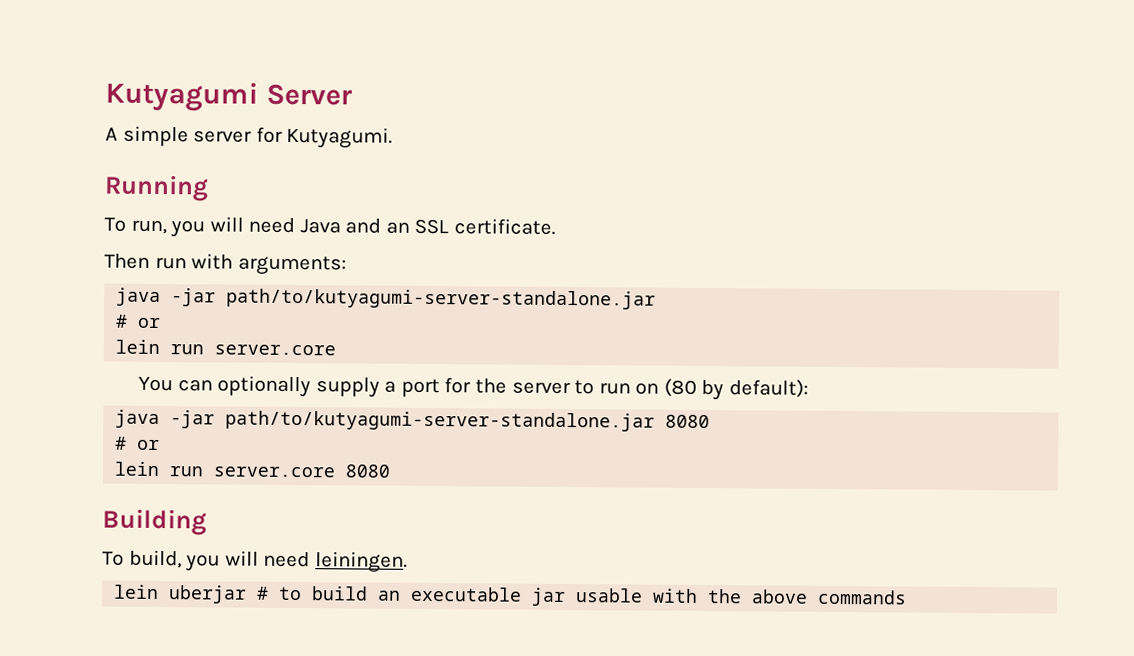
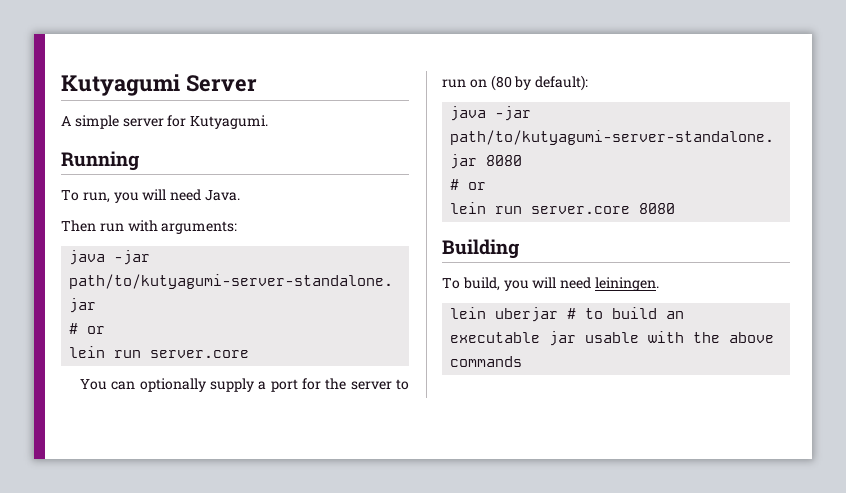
[299,218,556,235] Java and an SSL certificate. -> [204,190,240,201] Java.

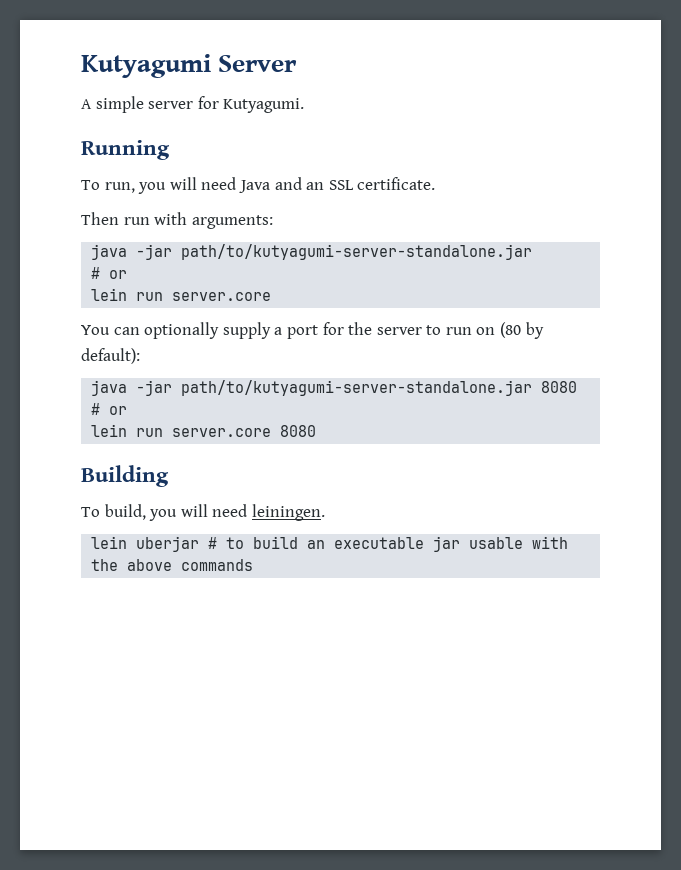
[204,190,240,201] Java. -> [238,177,436,193] Java and an SSL certificate.

